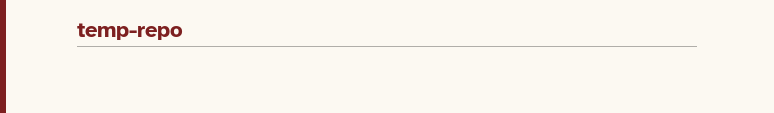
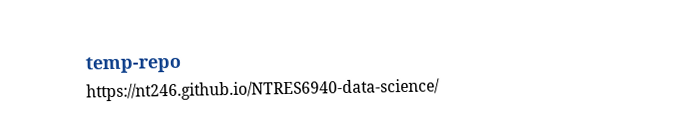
(183, 31) none -> [86,78,440,102] // https://nt246.github.io/NTRES6940-data-science/

